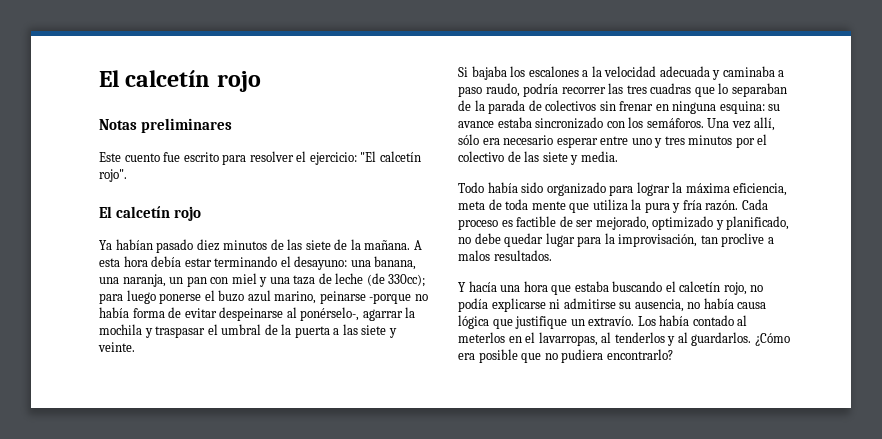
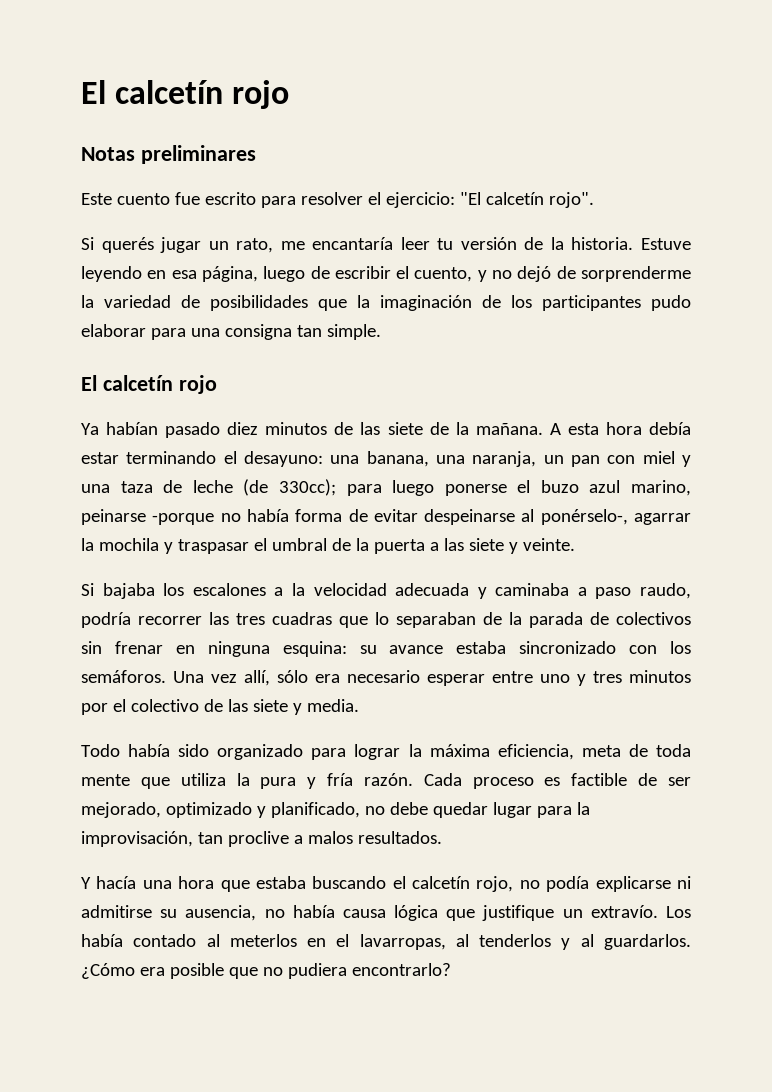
(127, 175) none -> [81,237,692,253] [81,266,692,282] [81,295,691,311] [81,324,381,340] // Si querés jugar un rato, me encantaría leer tu versión de la historia. Estuve leyendo en esa página, luego de escribir el cuento, y no dejó de sorprenderme la variedad de posibilidades que la imaginación de los participantes pudo elaborar para una consigna tan simple.

